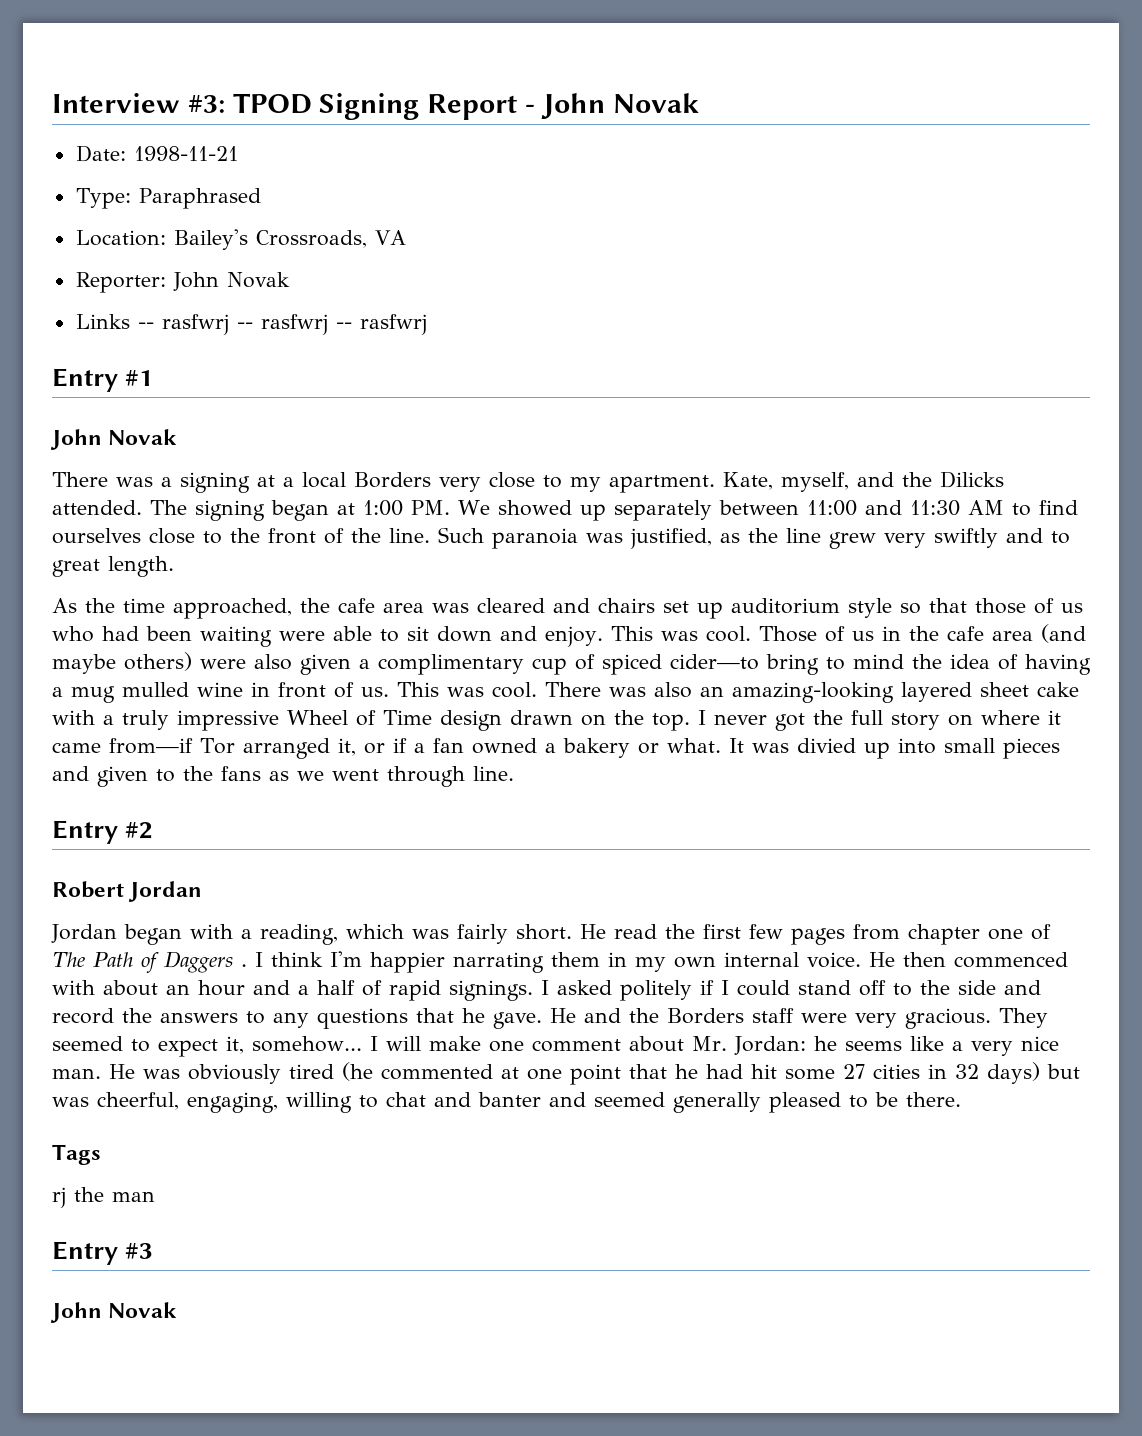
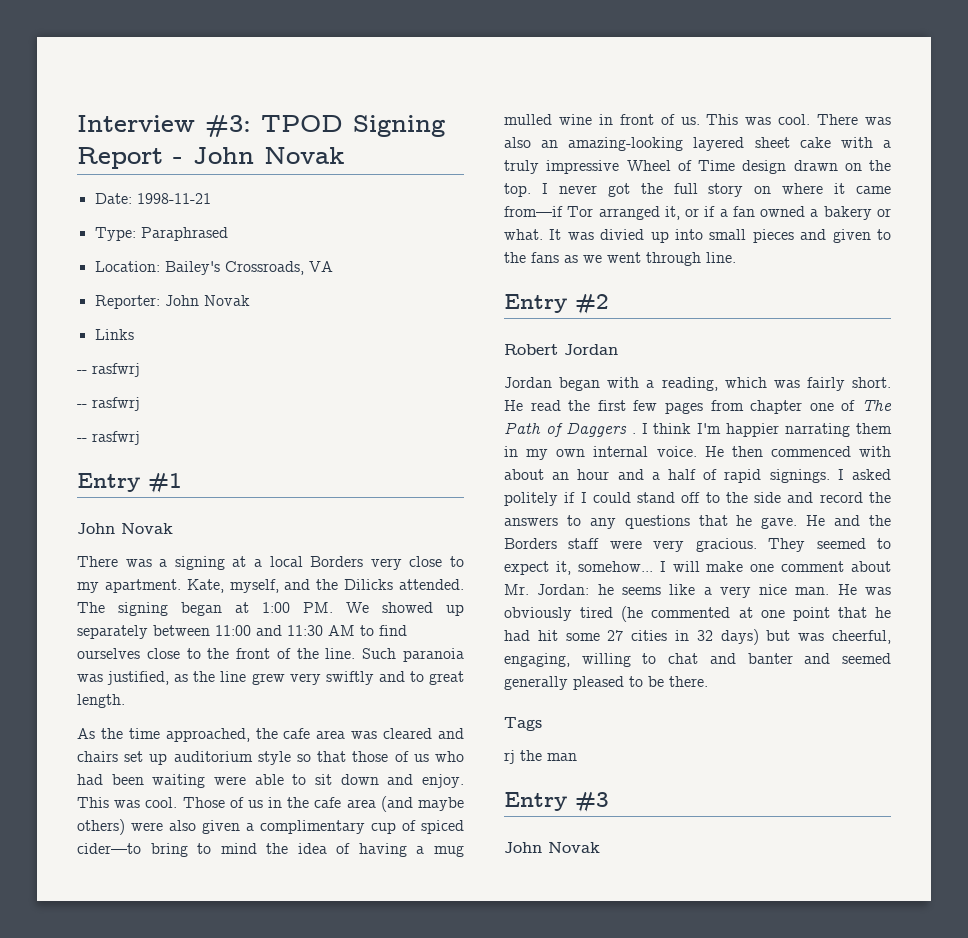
[137,314,328,335] -- rasfwrj -- rasfwrj -> [77,363,140,377] [77,397,140,411] // -- rasfwrj // -- rasfwrj //

